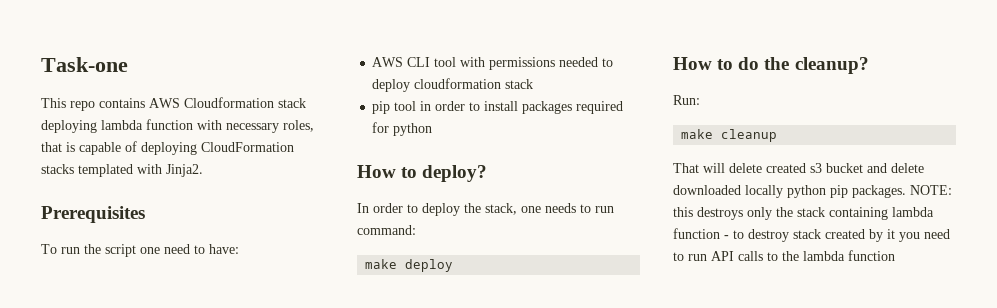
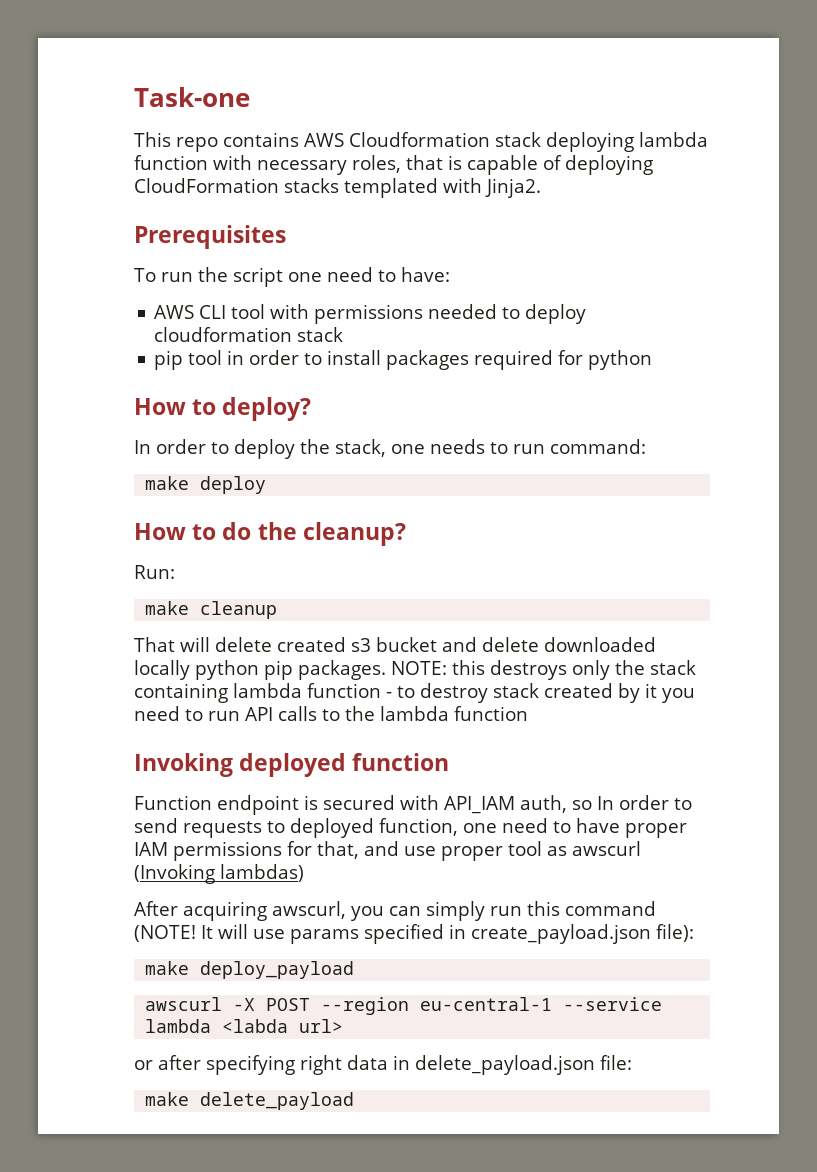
(895, 255) none -> [134,753,450,777] [134,795,692,815] [134,818,687,838] [134,841,641,861] [134,864,304,884] [134,901,656,921] [134,924,694,944] [145,961,355,979] [145,997,663,1015] [145,1019,344,1033] [134,1055,632,1075] [145,1092,355,1110] // Invoking deployed function // Function endpoint is secured with API_IAM auth, so In order to send requests to deployed function, one need to have proper IAM permissions for that, and use proper tool as awscurl (Invoking lambdas) // After acquiring awscurl, you can simply run this command (NOTE! It will use params specified in create_payload.json file): // make deploy_payload // awscurl -X POST --region eu-central-1 --service lambda <labda url> // or after specifying right data in delete_payload.json file: // make delete_payload

